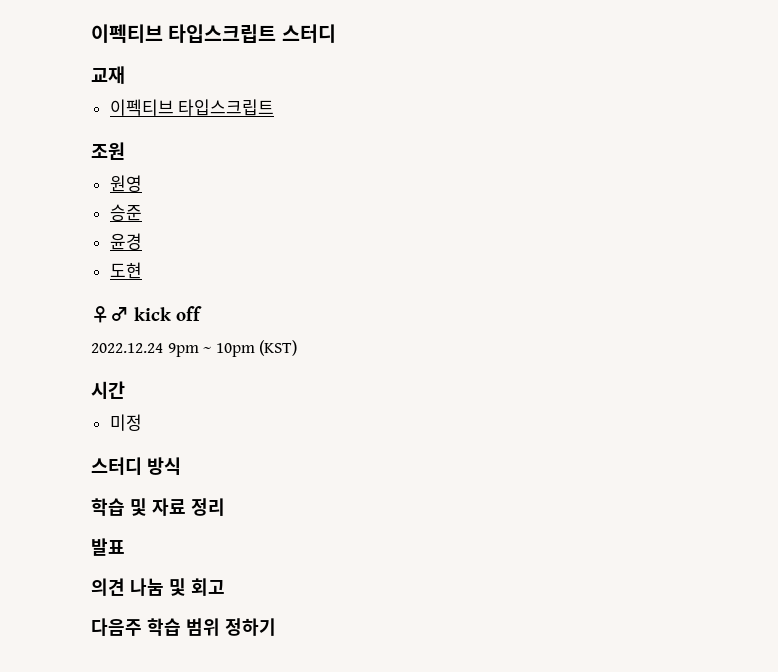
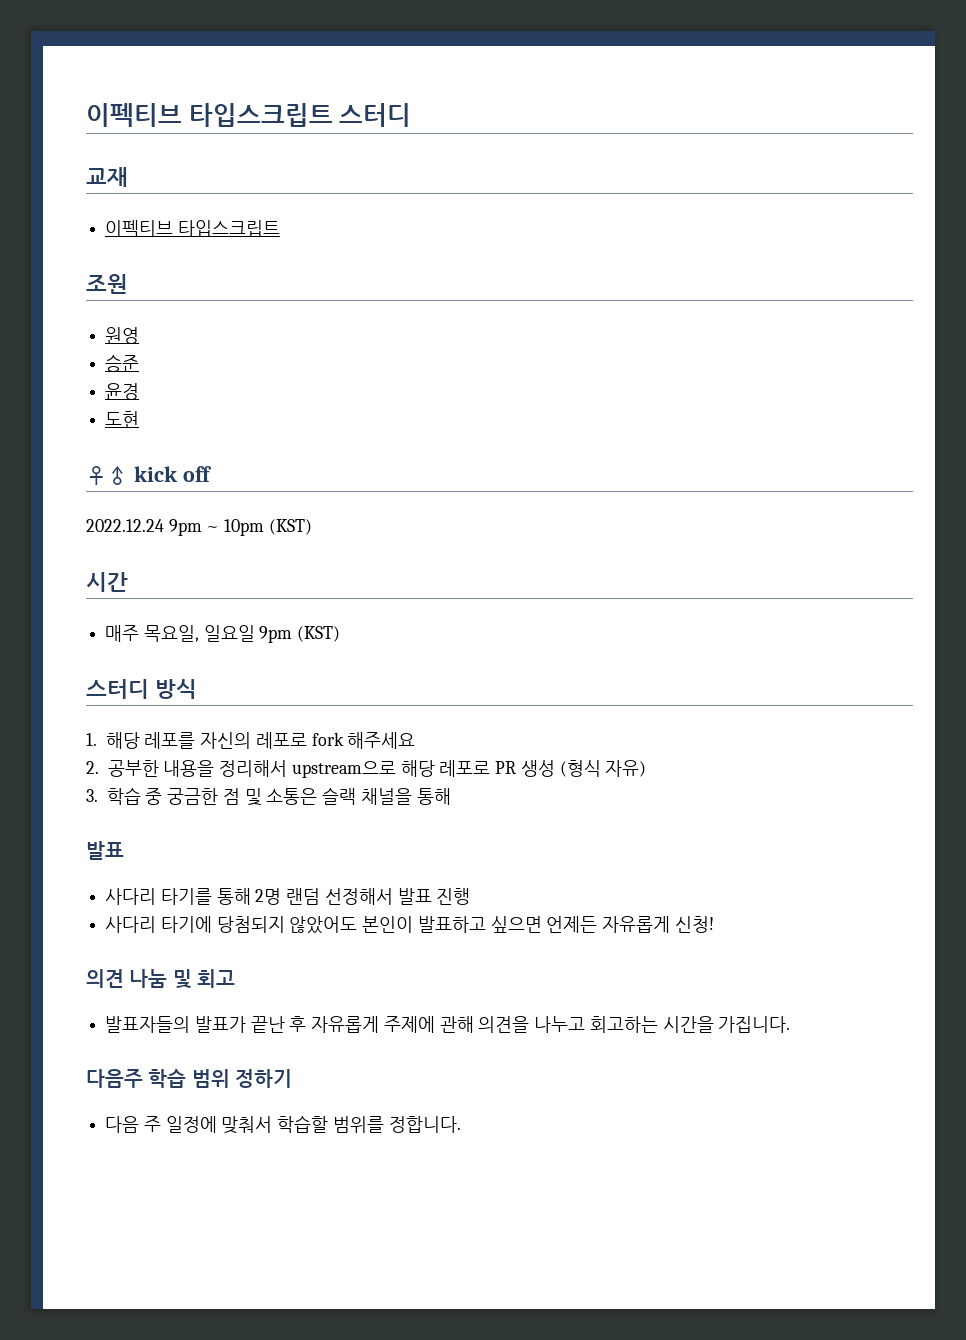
[109,414,142,431] [91,457,181,475] [91,498,225,516] [91,538,125,556] [91,578,225,596] [91,618,276,636] 미정 // 스터디 방식 // 학습 및 자료 정리 // 발표 // 의견 나눔 및 회고 // 다음주 학습 범위 정하기 -> [105,625,341,643] [86,679,197,699] [86,732,416,749] [86,760,647,778] [86,787,451,806] [86,841,124,860] [105,888,471,905] [105,916,714,934] [86,969,235,989] [105,1016,791,1033] [86,1069,292,1088] [105,1115,461,1134] 매주 목요일, 일요일 9pm (KST) // 스터디 방식 // 1. 해당 레포를 자신의 레포로 fork 해주세요 // 2. 공부한 내용을 정리해서 upstream으로 해당 레포로 PR 생성 (형식 자유) // 3. 학습 중 궁금한 점 및 소통은 슬랙 채널을 통해 // 발표 // 사다리 타기를 통해 2명 랜덤 선정해서 발표 진행 // 사다리 타기에 당첨되지 않았어도 본인이 발표하고 싶으면 언제든 자유롭게 신청! // 의견 나눔 및 회고 // 발표자들의 발표가 끝난 후 자유롭게 주제에 관해 의견을 나누고 회고하는 시간을 가집니다. // 다음주 학습 범위 정하기 // 다음 주 일정에 맞춰서 학습할 범위를 정합니다.

